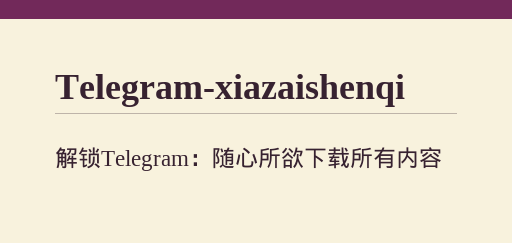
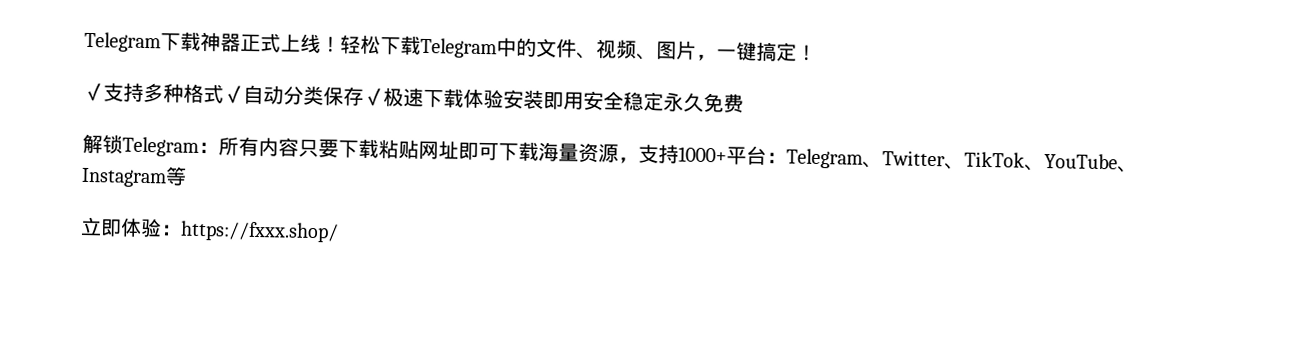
[55,74,405,107] [55,147,442,171] Telegram-xiazaishenqi // 解锁Telegram：随心所欲下载所有内容 -> [84,31,817,62] [83,82,744,113] [82,133,1138,173] [81,166,187,188] [80,216,339,243] Telegram下载神器正式上线！轻松下载Telegram中的文件、视频、图片，一键搞定！ // ✓支持多种格式✓自动分类保存✓极速下载体验安装即用安全稳定永久免费 // 解锁Telegram：所有内容只要下载粘贴网址即可下载海量资源，支持1000+平台：Telegram、Twitter、TikTok、YouTube、Instagram等 // 立即体验：https://fxxx.shop/

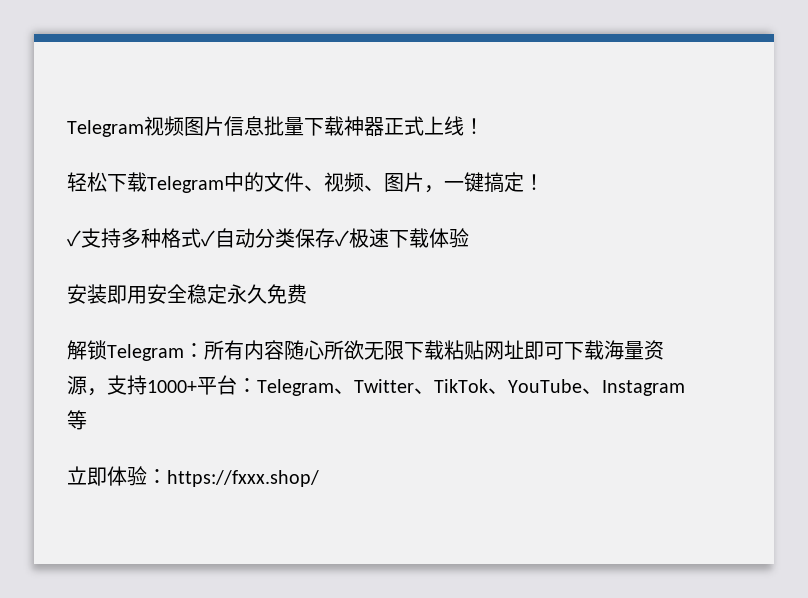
[84,31,161,53] Telegram -> [67,116,304,137] Telegram视频图片信息批量
(341, 44) none -> (484, 126) //
(504, 99) none -> (469, 238) //
[298,138,339,158] 只要 -> [284,340,404,360] 随心所欲无限

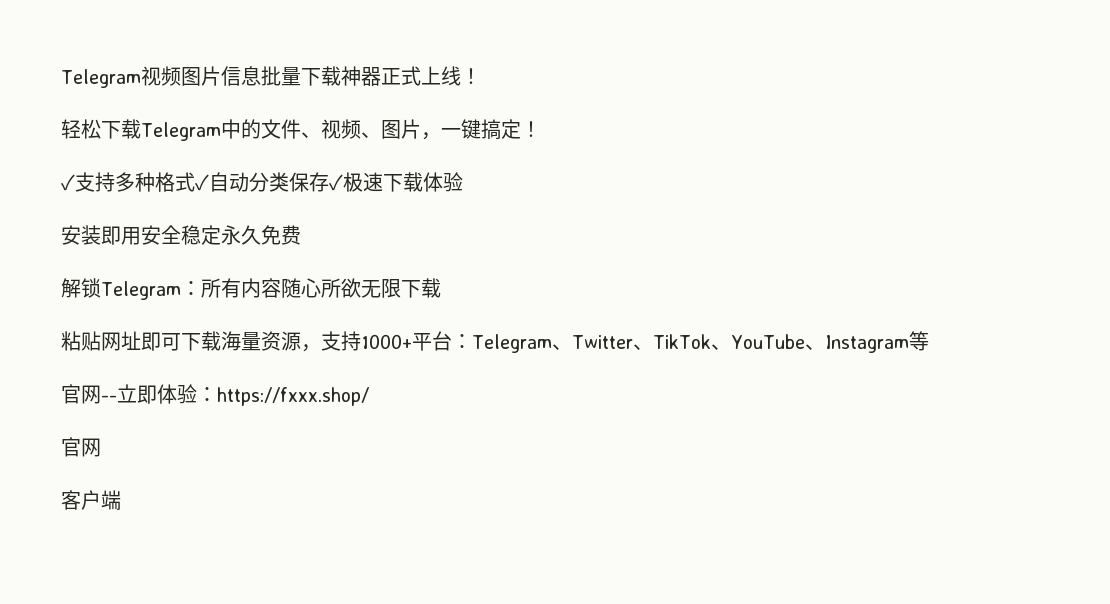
(444, 350) none -> (441, 288) //
(87, 420) none -> [61,384,117,404] 官网--
(319, 478) none -> [61,437,101,457] [61,490,121,510] // 官网 // 客户端

